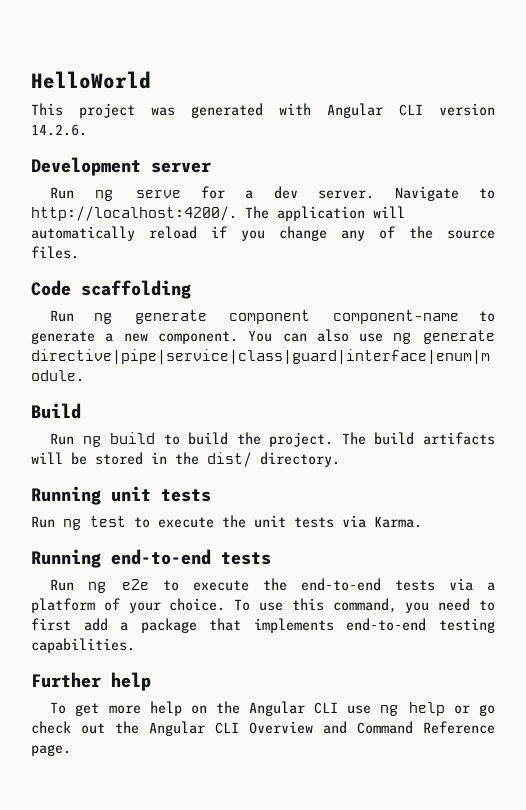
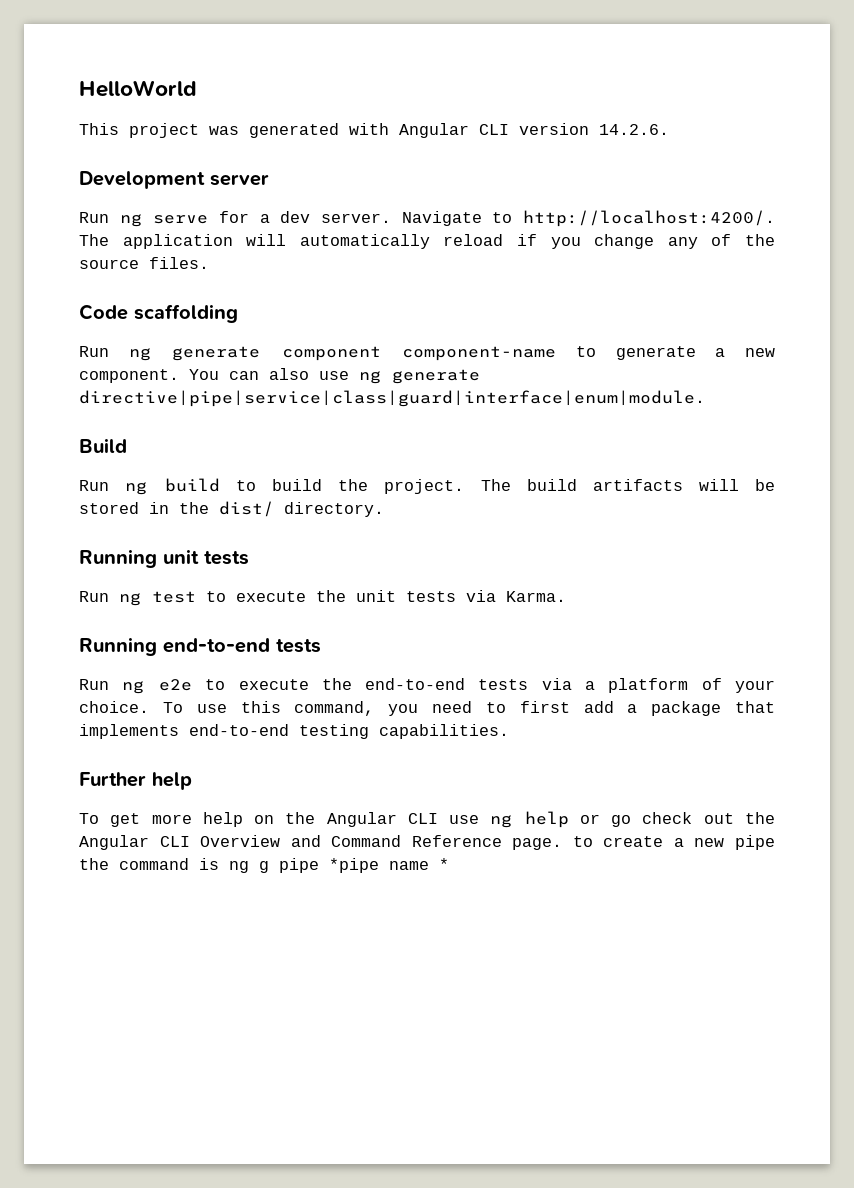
(71, 750) none -> [572,835,775,850] [79,858,449,873] to create a new pipe the command is ng g pipe *pipe name *

